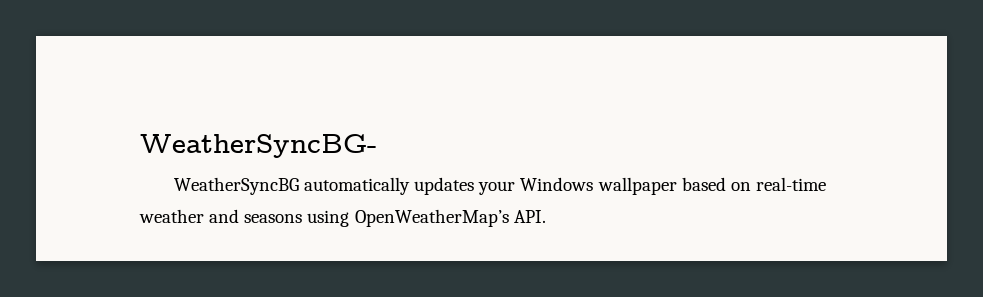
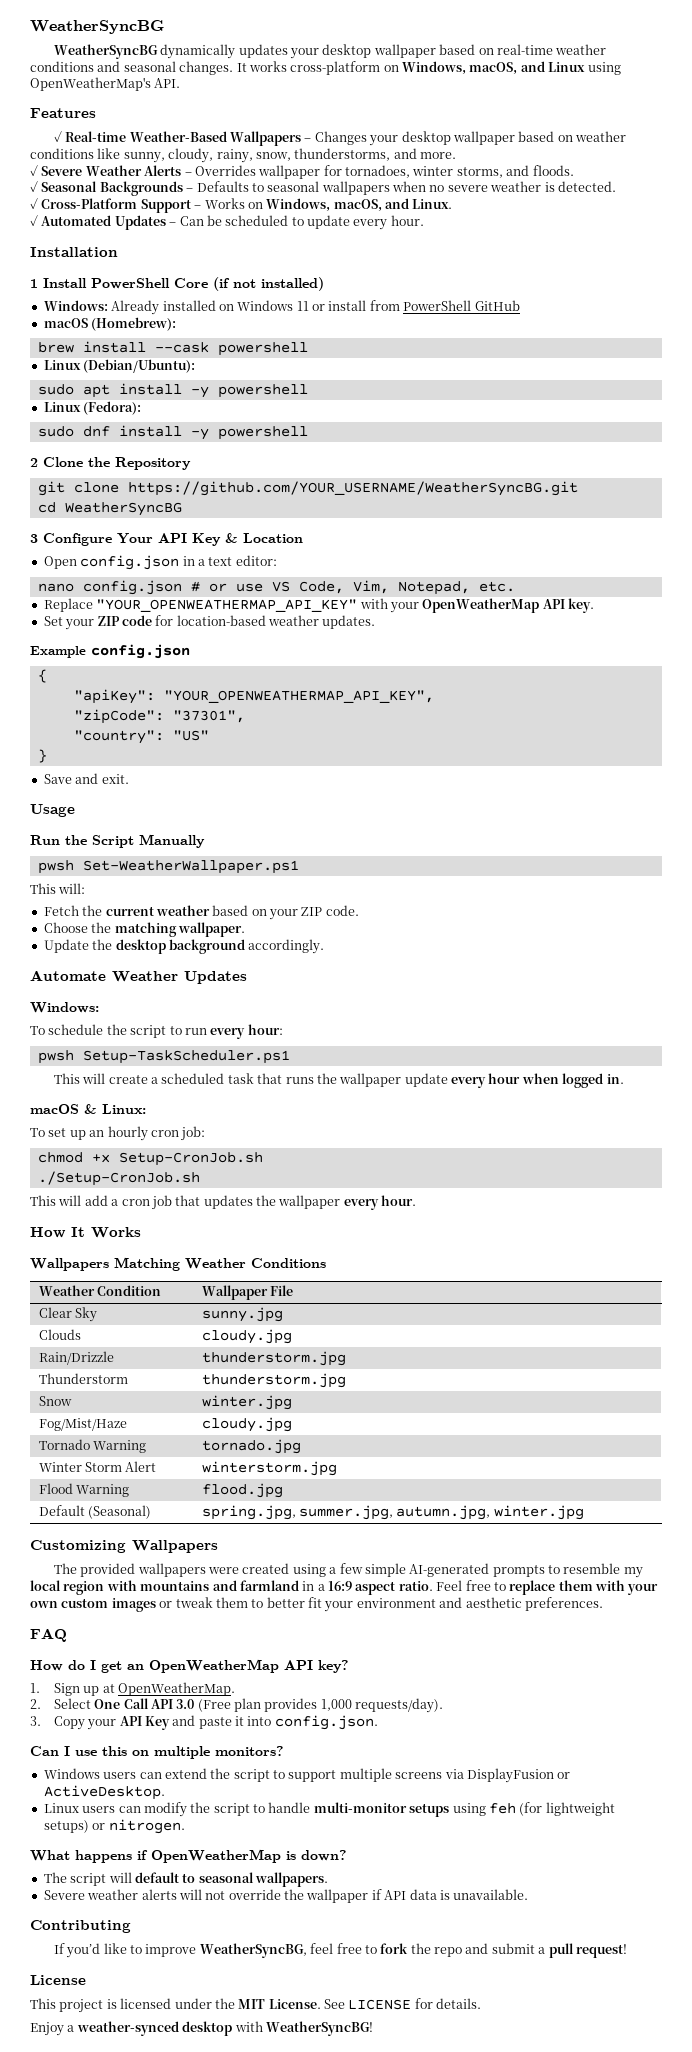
[140,134,377,158] [173,177,411,195] WeatherSyncBG- // WeatherSyncBG automatically -> [30,20,164,34] [53,44,236,59] WeatherSyncBG // WeatherSyncBG dynamically
[520,177,594,191] Windows -> [322,44,372,58] desktop
[209,209,546,227] and seasons using OpenWeatherMap’s API. -> [30,61,621,75] [30,77,181,91] [30,108,96,118] [53,131,627,146] [30,148,456,163] [30,165,574,179] [30,181,616,196] [30,198,453,213] [30,215,424,230] [30,247,118,257] [30,277,324,291] [43,300,520,315] [43,317,177,331] [37,341,308,356] [43,359,196,373] [37,383,308,398] [43,401,142,415] [37,425,308,440] [30,457,191,470] [37,481,578,496] [37,502,182,516] [30,533,303,546] [43,555,277,570] [37,580,515,595] [43,598,594,613] [43,615,376,630] [30,644,190,659] [37,669,47,683] [73,689,434,704] [73,709,245,724] [73,730,209,744] [37,749,47,763] [43,773,129,784] [30,804,75,817] [30,834,205,848] [37,860,299,874] [30,883,86,894] [43,905,359,920] [43,922,245,937] [43,939,325,954] [30,970,247,984] [30,1002,99,1013] [30,1024,283,1039] [37,1050,290,1064] [53,1073,624,1088] [30,1104,146,1114] [30,1126,206,1141] [37,1152,263,1166] [37,1171,200,1186] [30,1195,417,1210] [30,1227,141,1238] [30,1257,326,1271] [38,1285,161,1296] [201,1285,293,1300] [38,1307,97,1322] [201,1307,283,1322] [38,1329,81,1340] [201,1329,292,1344] [38,1351,114,1365] [201,1351,346,1366] [38,1373,128,1384] [201,1373,346,1388] [38,1396,72,1406] [201,1395,292,1410] [38,1418,127,1431] [201,1417,292,1432] [38,1439,146,1453] [201,1439,301,1454] [38,1461,157,1472] [201,1461,337,1476] [38,1483,129,1497] [201,1483,283,1498] [38,1505,151,1519] [201,1505,584,1520] [30,1540,218,1553] [53,1563,643,1578] [30,1580,659,1595] [30,1597,603,1612] [30,1628,67,1642] [30,1659,349,1673] [30,1682,235,1696] [30,1698,444,1713] [30,1715,378,1730] [30,1746,284,1759] [43,1768,571,1783] [43,1785,165,1800] [43,1802,615,1817] [43,1819,185,1834] [30,1849,347,1863] [43,1872,328,1887] [43,1889,529,1903] [30,1920,131,1933] [53,1943,627,1958] [30,1975,86,1985] [30,1998,482,2013] [30,2021,373,2036] conditions and seasonal changes. It works cross-platform on Windows, macOS, and Linux using OpenWeatherMap's API. // Features // ✓ Real-time Weather-Based Wallpapers – Changes your desktop wallpaper based on weather conditions like sunny, cloudy, rainy, snow, thunderstorms, and more. // ✓ Severe Weather Alerts – Overrides wallpaper for tornadoes, winter storms, and floods. // ✓ Seasonal Backgrounds – Defaults to seasonal wallpapers when no severe weather is detected. // ✓ Cross-Platform Support – Works on Windows, macOS, and Linux. // ✓ Automated Updates – Can be scheduled to update every hour. // Installation // 1 Install PowerShell Core (if not installed) // Windows: Already installed on Windows 11 or install from PowerShell GitHub // macOS (Homebrew): // brew install --cask powershell // Linux (Debian/Ubuntu): // sudo apt install -y powershell // Linux (Fedora): // sudo dnf install -y powershell // 2 Clone the Repository // git clone https://github.com/YOUR_USERNAME/WeatherSyncBG.git // cd WeatherSyncBG // 3 Configure Your API Key & Location // Open config.json in a text editor: // nano config.json # or use VS Code, Vim, Notepad, etc. // Replace "YOUR_OPENWEATHERMAP_API_KEY" with your OpenWeatherMap API key. // Set your ZIP code for location-based weather updates. // Example config.json // { // "apiKey": "YOUR_OPENWEATHERMAP_API_KEY", // "zipCode": "37301", // "country": "US" // } // Save and exit. // Usage // Run the Script Manually // pwsh Set-WeatherWallpaper.ps1 // This will: // Fetch the current weather based on your ZIP code. // Choose the matching wallpaper. // Update the desktop background accordingly. // Automate Weather Updates // Windows: // To schedule the script to run every hour: // pwsh Setup-TaskScheduler.ps1 // This will create a scheduled task that runs the wallpaper update every hour when logged in. // macOS & Linux: // To set up an hourly cron job: // chmod +x Setup-CronJob.sh // ./Setup-CronJob.sh // This will add a cron job that updates the wallpaper every hour. // How It Works // Wallpapers Matching Weather Conditions // Weather Condition | Wallpaper File // Clear Sky | sunny.jpg // Clouds | cloudy.jpg // Rain/Drizzle | thunderstorm.jpg // Thunderstorm | thunderstorm.jpg // Snow | winter.jpg // Fog/Mist/Haze | cloudy.jpg // Tornado Warning | tornado.jpg // Winter Storm Alert | winterstorm.jpg // Flood Warning | flood.jpg // Default (Seasonal) | spring.jpg, summer.jpg, autumn.jpg, winter.jpg // Customizing Wallpapers // The provided wallpapers were created using a few simple AI-generated prompts to resemble my local region with mountains and farmland in a 16:9 aspect ratio. Feel free to replace them with your own custom images or tweak them to better fit your environment and aesthetic preferences. // FAQ // How do I get an OpenWeatherMap API key? // 1. Sign up at OpenWeatherMap. // 2. Select One Call API 3.0 (Free plan provides 1,000 requests/day). // 3. Copy your API Key and paste it into config.json. // Can I use this on multiple monitors? // Windows users can extend the script to support multiple screens via DisplayFusion or ActiveDesktop. // Linux users can modify the script to handle multi-monitor setups using feh (for lightweight setups) or nitrogen. // What happens if OpenWeatherMap is down? // The script will default to seasonal wallpapers. // Severe weather alerts will not override the wallpaper if API data is unavailable. // Contributing // If you’d like to improve WeatherSyncBG, feel free to fork the repo and submit a pull request! // License // This project is licensed under the MIT License. See LICENSE for details. // Enjoy a weather-synced desktop with WeatherSyncBG!

